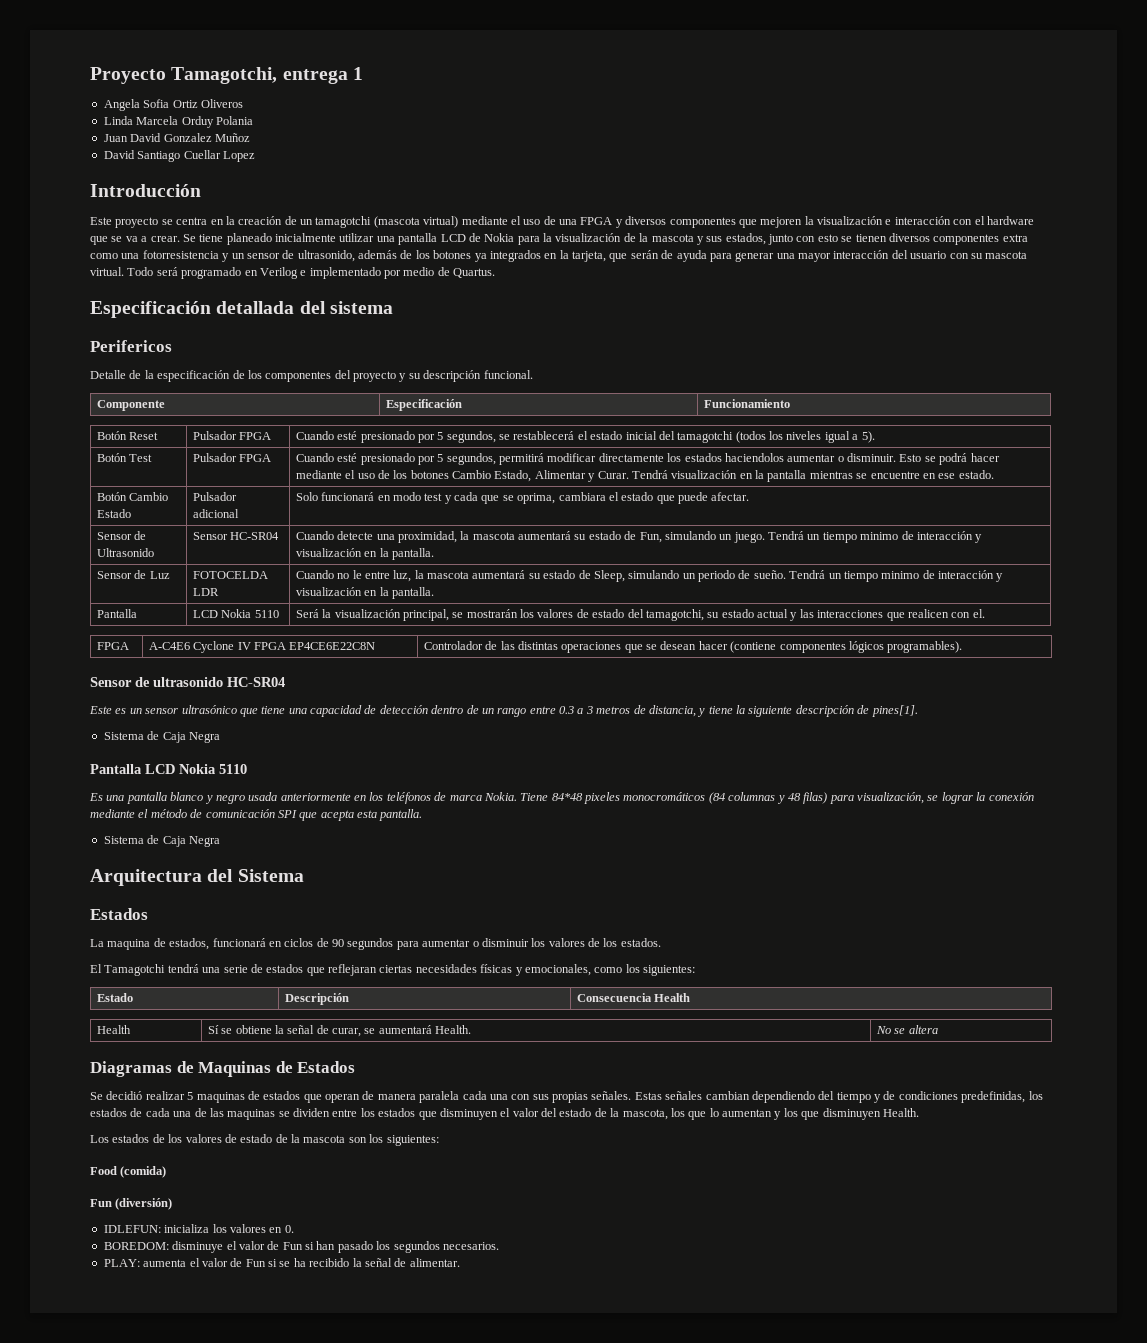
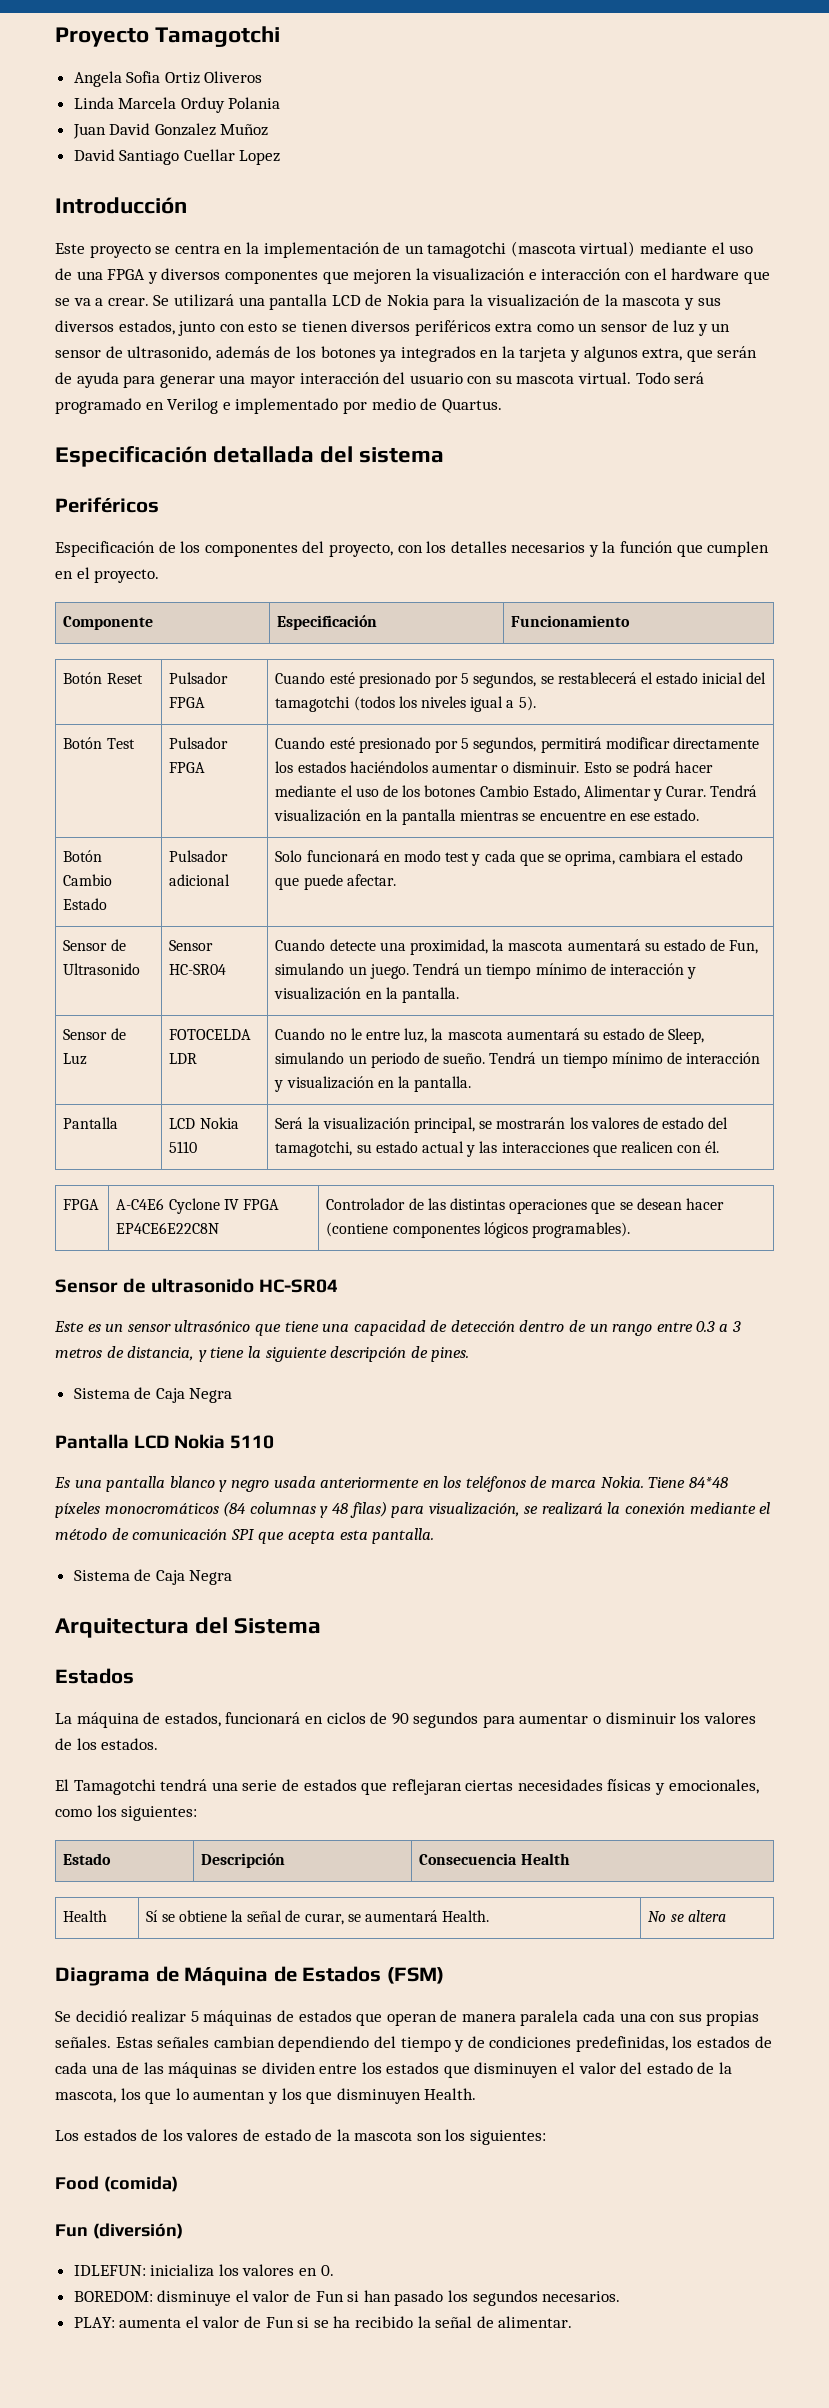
[171,67,363,84] Tamagotchi, entrega 1 -> [155,26,281,47] Tamagotchi
[238,216,283,225] creación -> [263,242,380,258] implementación
[199,233,375,245] tiene planeado inicialmente utilizar -> [173,294,234,307] utilizará
(723, 239) none -> [55,320,114,332] diversos
[933,234,1000,245] componentes -> [414,320,491,336] periféricos
[121,250,219,259] una fotorresistencia -> [578,320,695,333] un sensor de luz
[572,251,606,262] tarjeta, -> [519,346,683,362] tarjeta y algunos extra,
[90,340,172,352] [90,370,533,382] Perifericos // Detalle de la especificación de los componentes del proyecto y su descripción funcional. -> [55,497,159,513] [55,541,770,557] [55,567,160,583] Periféricos // Especificación de los componentes del proyecto, con los detalles necesarios y la función que cumplen en el proyecto.
[724,453,784,462] haciendolos -> [349,761,428,773] haciéndolos
[860,532,899,540] minimo -> [535,963,587,975] mínimo
[881,571,920,579] minimo -> [611,1052,663,1064] mínimo
[972,609,985,618] el. -> [705,1141,720,1153] él.
[871,705,918,717] pines[1]. -> [431,1347,470,1362] pines.
[584,792,620,804] pixeles -> [55,1502,100,1518] píxeles
[941,792,973,804] lograr -> [541,1502,603,1515] realizará
[107,939,151,950] maquina -> [76,1712,139,1728] máquina
[90,1061,272,1077] Diagramas de Maquinas -> [55,1966,269,1986] Diagrama de Máquina
(356, 1067) none -> [386,1967,444,1984] (FSM)
[196,1092,245,1103] maquinas -> [203,2010,273,2026] máquinas
[227,1109,276,1120] maquinas -> [168,2062,238,2078] máquinas

